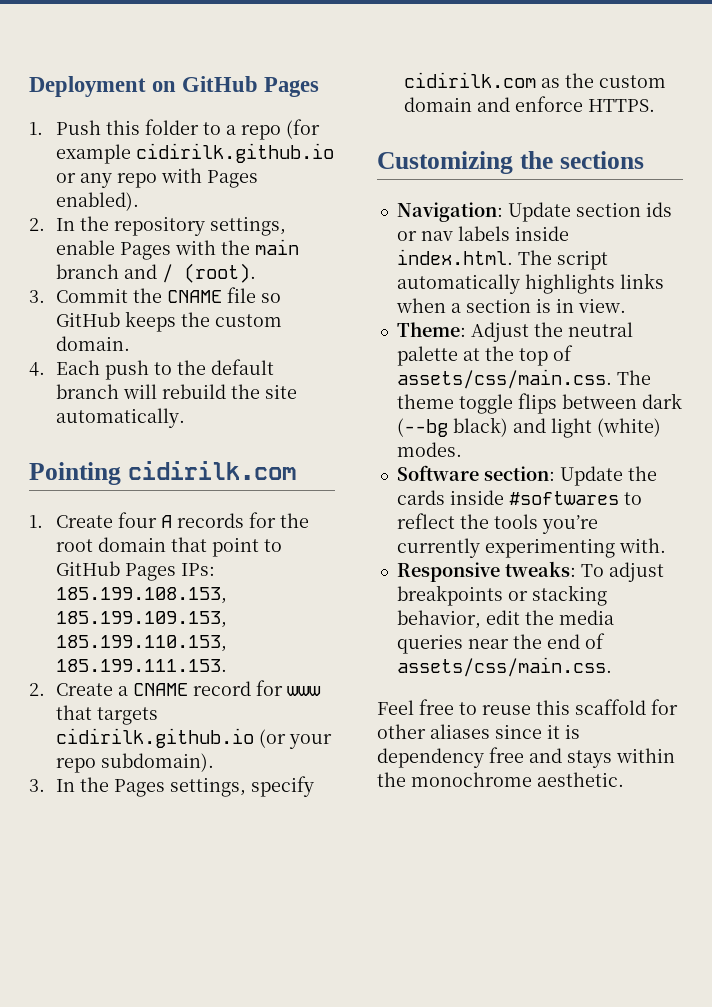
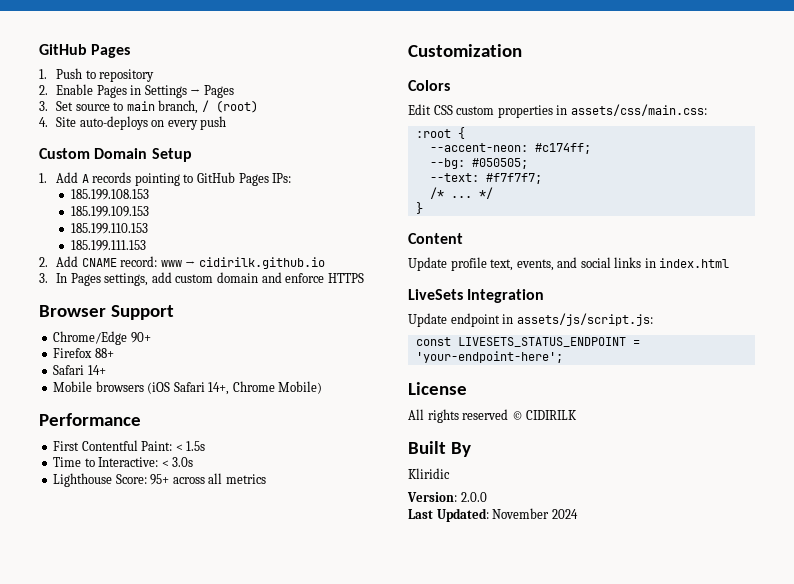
[29,76,177,97] Deployment on -> (39, 49) none
[105,119,320,140] [55,143,334,164] [55,168,258,188] [55,192,139,211] [29,216,286,236] [55,239,299,260] [55,263,256,283] [29,287,281,303] [55,311,282,332] [55,336,130,351] [29,359,274,380] [55,384,297,399] [55,408,185,428] [29,461,296,485] [29,512,309,528] [55,537,282,557] [55,561,215,581] [55,587,227,604] [55,611,227,628] [55,635,227,652] [55,659,227,672] [29,680,321,696] [55,705,158,725] [55,728,332,749] [55,753,214,773] this folder to a repo (for example cidirilk.github.io or any repo with Pages enabled). // 2. In the repository settings, enable Pages with the main branch and / (root). // 3. Commit the CNAME file so GitHub keeps the custom domain. // 4. Each push to the default branch will rebuild the site automatically. // Pointing cidirilk.com // 1. Create four A records for the root domain that point to GitHub Pages IPs: 185.199.108.153, 185.199.109.153, 185.199.110.153, 185.199.111.153. // 2. Create a CNAME record for www that targets cidirilk.github.io (or your repo subdomain). -> [85,69,155,82] [39,84,234,98] [39,100,258,114] [39,116,227,130] [39,148,192,162] [39,172,292,186] [70,189,149,200] [70,206,149,217] [70,223,148,234] [70,240,146,251] [39,256,325,269] to repository // 2. Enable Pages in Settings → Pages // 3. Set source to main branch, / (root) // 4. Site auto-deploys on every push // Custom Domain Setup // 1. Add A records pointing to GitHub Pages IPs: // 185.199.108.153 // 185.199.109.153 // 185.199.110.153 // 185.199.111.153 // 2. Add CNAME record: www → cidirilk.github.io
[79,777,109,792] the -> (68, 278) none
[250,776,314,797] [403,72,666,88] [403,96,655,112] [377,151,644,174] [396,202,672,222] [396,226,569,241] [396,249,608,270] [396,273,664,294] [395,298,626,313] [396,322,633,342] [396,345,573,366] [396,369,651,389] [396,393,682,414] [396,417,661,438] [396,442,462,457] [396,465,657,486] [396,490,642,505] [396,513,598,534] [396,538,666,558] [396,561,664,582] [396,585,607,606] [396,610,614,629] [396,633,605,654] [396,657,612,677] [377,699,678,715] [377,724,580,739] [377,747,675,768] [377,772,624,787] specify cidirilk.com as the custom domain and enforce HTTPS. // Customizing the sections // Navigation: Update section ids or nav labels inside index.html. The script automatically highlights links when a section is in view. // Theme: Adjust the neutral palette at the top of assets/css/main.css. The theme toggle flips between dark (--bg black) and light (white) modes. // Software section: Update the cards inside #softwares to reflect the tools you’re currently experimenting with. // Responsive tweaks: To adjust breakpoints or stacking behavior, edit the media queries near the end of assets/css/main.css. // Feel free to reuse this scaffold for other aliases since it is dependency free and stays within the monochrome aesthetic. -> [151,272,364,283] [39,305,174,320] [53,331,151,345] [53,348,114,358] [53,365,106,375] [53,381,323,395] [39,413,141,426] [53,440,206,451] [53,457,194,467] [53,473,266,487] [408,44,522,57] [408,80,450,91] [408,104,707,118] [415,127,465,139] [429,143,591,154] [429,158,528,169] [429,173,542,184] [429,187,493,199] [415,202,423,214] [408,233,463,244] [408,257,730,271] [408,289,545,303] [408,313,653,327] [415,337,640,347] [415,351,563,363] [408,382,467,395] [408,409,578,423] [408,441,471,457] [408,468,450,479] [407,492,487,502] [408,508,578,522] add custom domain and enforce HTTPS // Browser Support // Chrome/Edge 90+ // Firefox 88+ // Safari 14+ // Mobile browsers (iOS Safari 14+, Chrome Mobile) // Performance // First Contentful Paint: < 1.5s // Time to Interactive: < 3.0s // Lighthouse Score: 95+ across all metrics // Customization // Colors // Edit CSS custom properties in assets/css/main.css: // :root { // --accent-neon: #c174ff; // --bg: #050505; // --text: #f7f7f7; // /* ... */ // } // Content // Update profile text, events, and social links in index.html // LiveSets Integration // Update endpoint in assets/js/script.js: // const LIVESETS_STATUS_ENDPOINT = 'your-endpoint-here'; // License // All rights reserved © CIDIRILK // Built By // Kliridic // Version: 2.0.0 // Last Updated: November 2024

